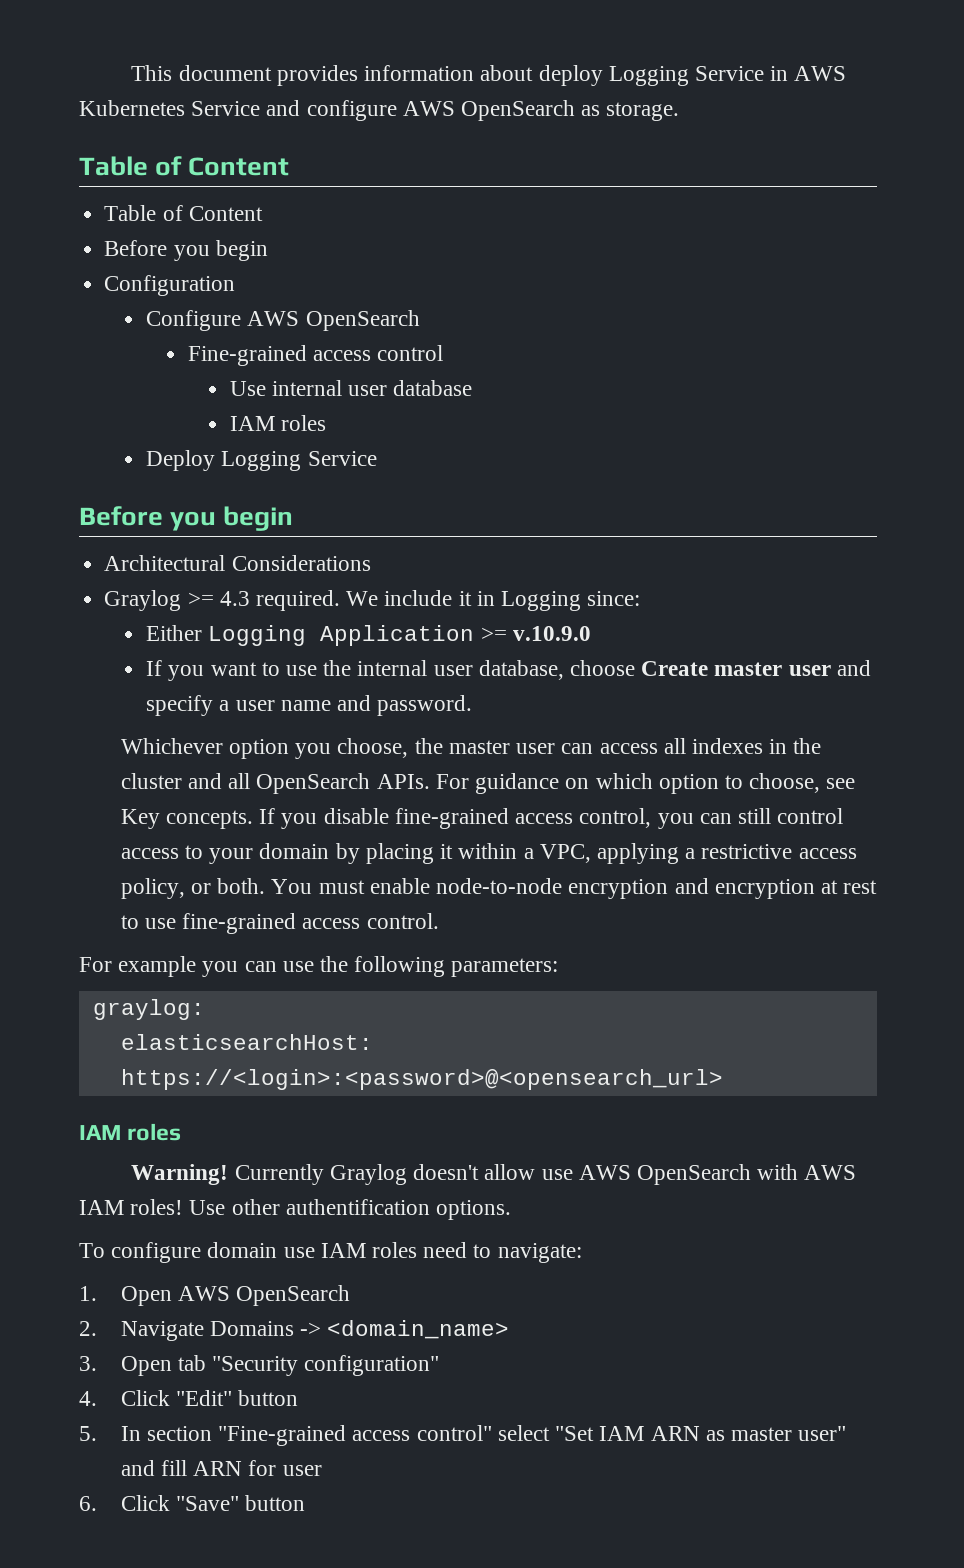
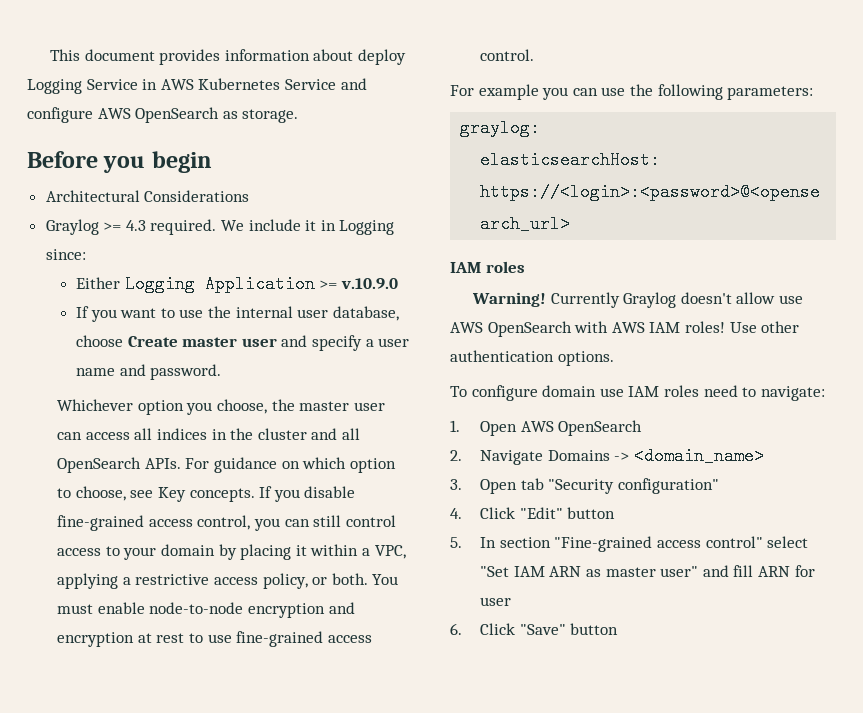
[79,156,290,176] [104,205,263,221] [104,240,268,261] [104,275,236,296] [146,310,420,331] [187,345,444,366] [229,380,473,396] [229,415,326,431] [146,450,377,471] // Table of Content // Table of Content // Before you begin // Configuration // Configure AWS OpenSearch // Fine-grained access control // Use internal user database // IAM roles // Deploy Logging Service -> (299, 116) none
[691,738,763,754] indexes -> [157,428,208,440] indices
[285,1199,430,1215] authentification -> [450,350,554,362] authentication

